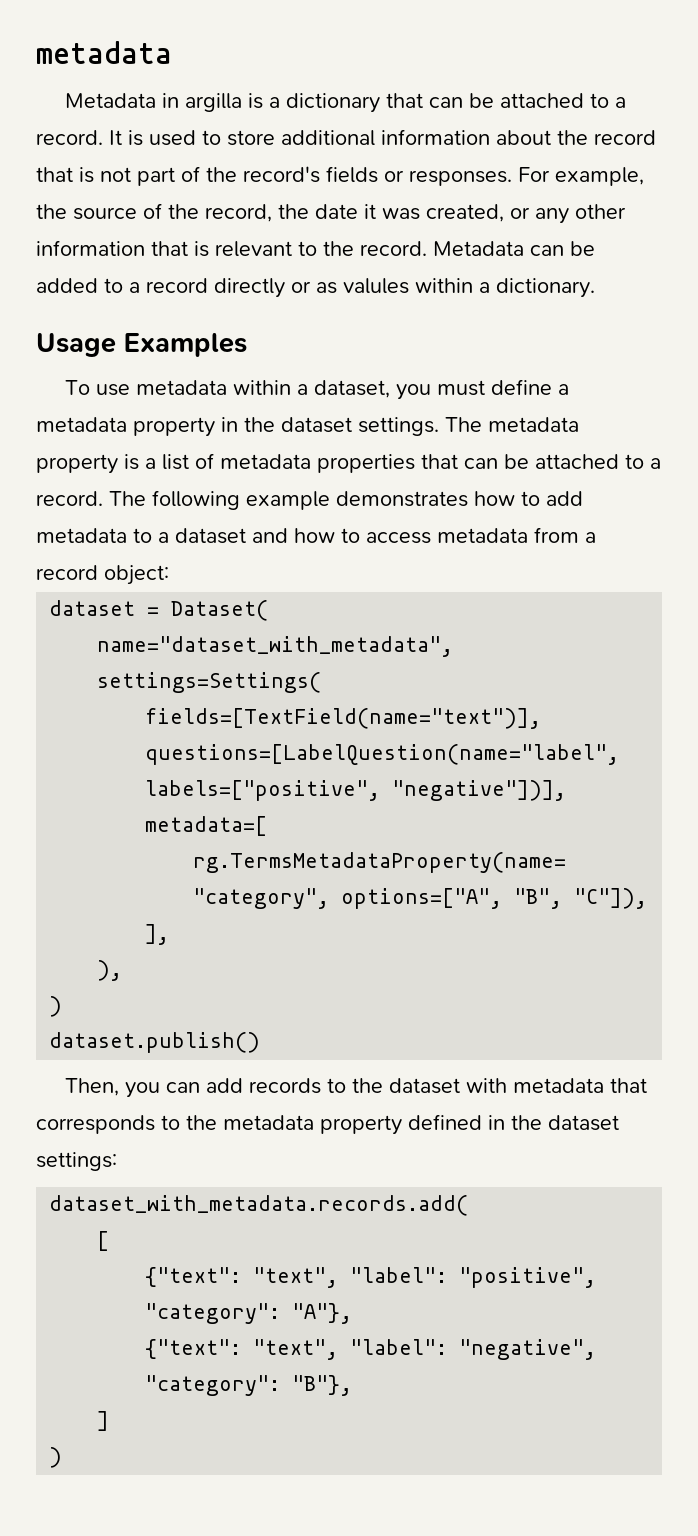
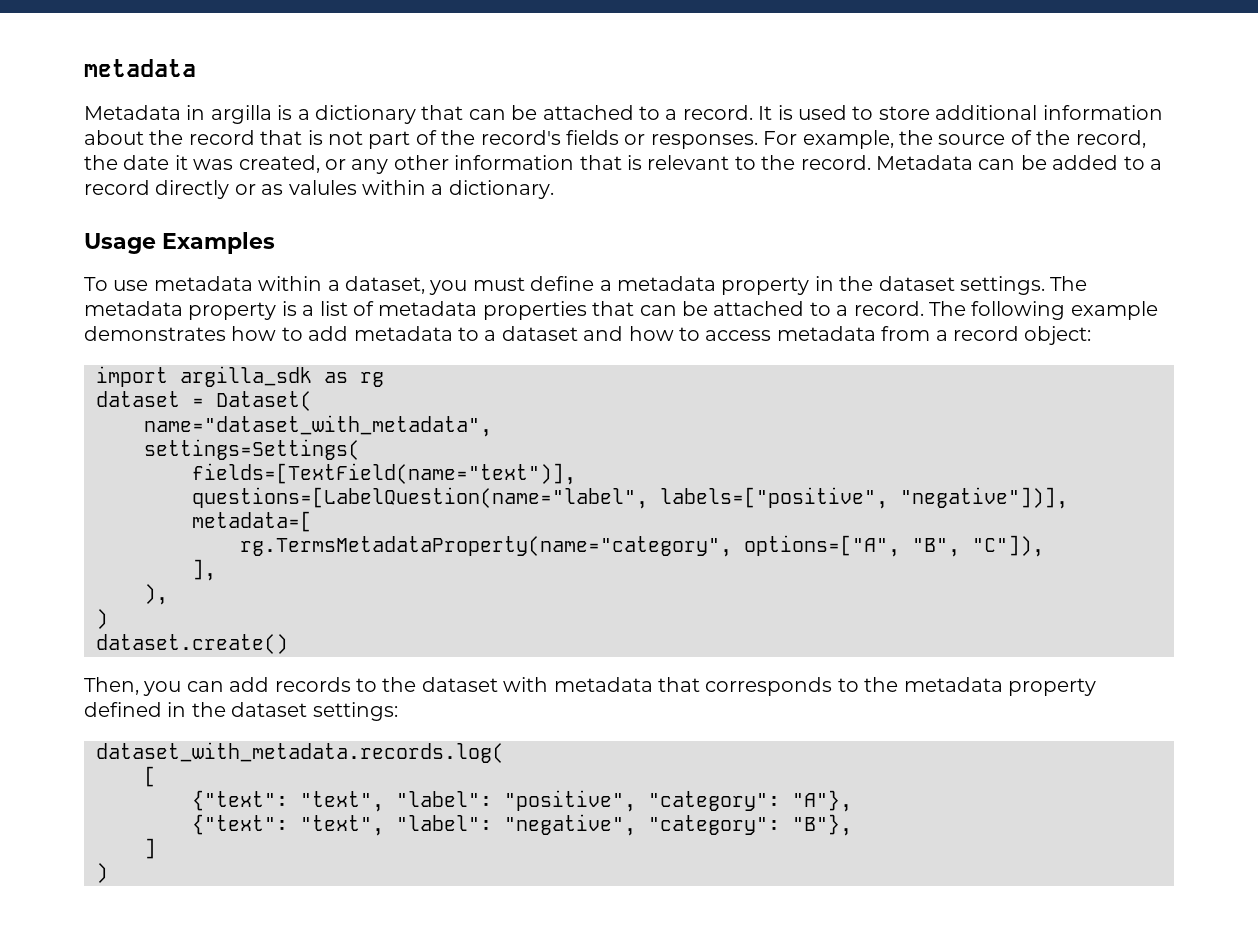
(169, 575) none -> [96,366,384,387] // import argilla_sdk as rg
[49,1032,261,1053] dataset.publish() -> [96,634,288,654] dataset.create()
[49,1195,469,1216] dataset_with_metadata.records.add( -> [96,742,504,763] dataset_with_metadata.records.log(

